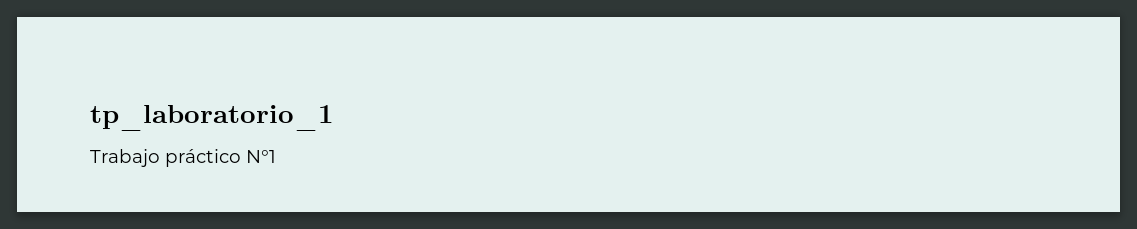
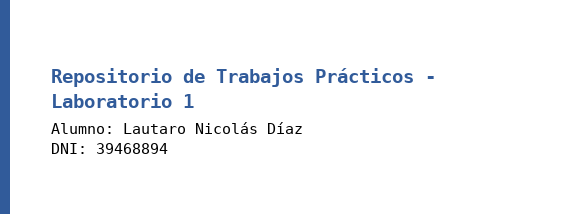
[90,105,334,131] [90,149,276,167] tp_laboratorio_1 // Trabajo práctico N°1 -> [51,68,436,87] [51,93,194,108] [51,122,303,134] [51,143,168,154] Repositorio de Trabajos Prácticos - Laboratorio 1 // Alumno: Lautaro Nicolás Díaz // DNI: 39468894

